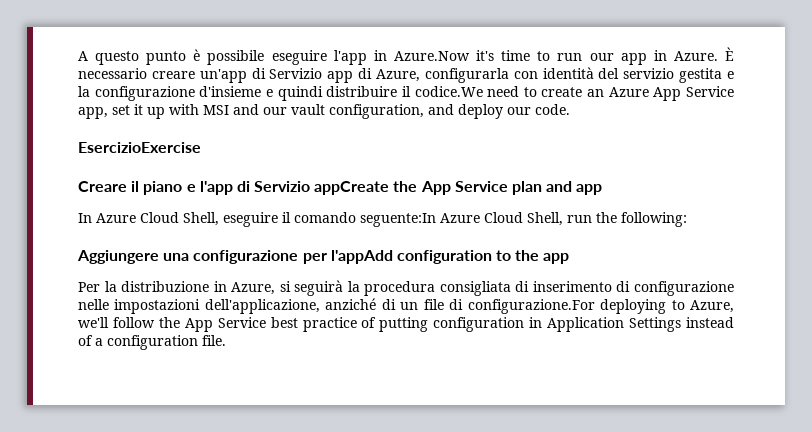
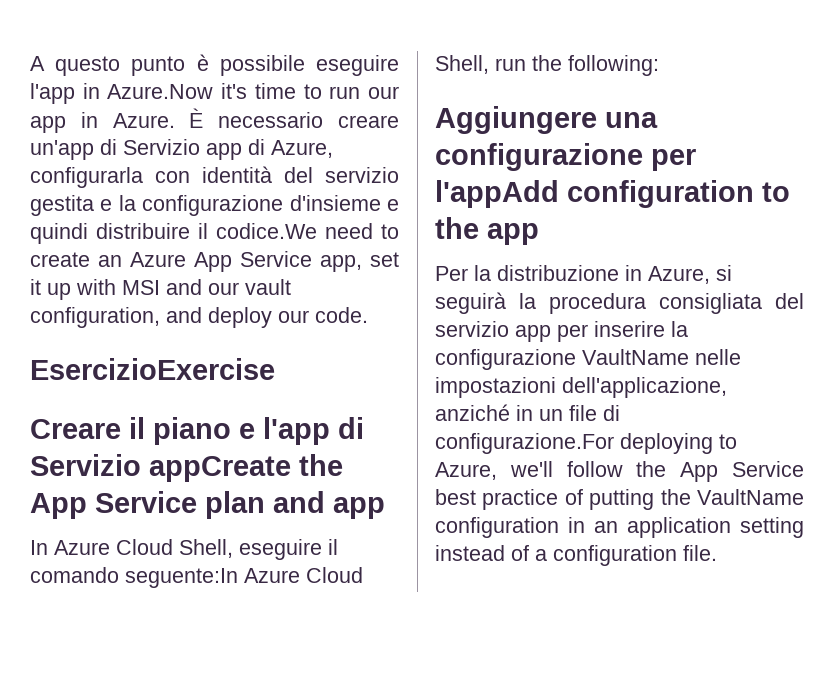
[515,281,735,296] di inserimento di configurazione -> [775,293,804,309] [435,321,688,342] [435,349,689,370] del servizio app per inserire la configurazione VaultName
[381,299,396,310] di -> [516,405,533,421] in
[433,317,682,332] configuration in Application Settings -> [660,489,804,505] [435,517,804,538] the VaultName configuration in an application setting

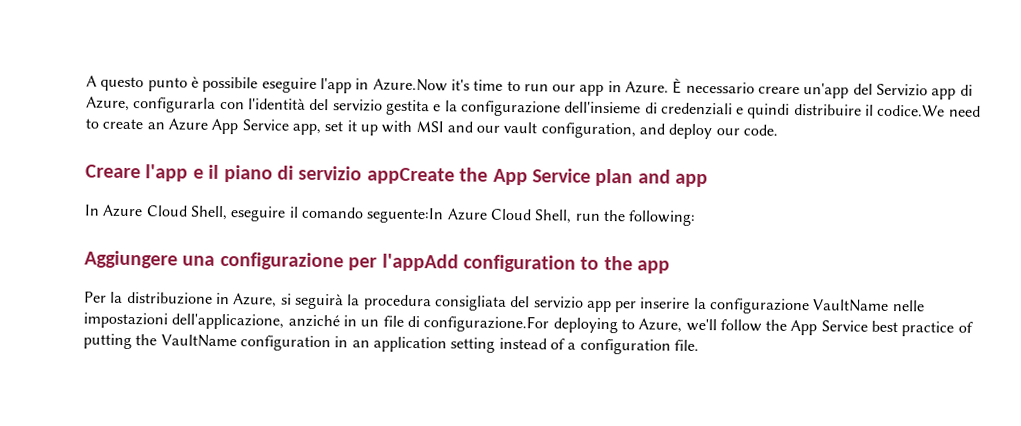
[100,139,117,155] di -> [852,83,873,95] del
[202,166,272,183] identità -> [247,98,306,110] l'identità
[289,195,381,211] d'insieme -> [564,101,733,116] dell'insieme di credenziali
[30,358,275,380] // EsercizioExercise -> (779, 130) none
[129,417,364,445] [30,454,141,476] il piano e l'app di Servizio -> [145,164,363,183] l'app e il piano di servizio

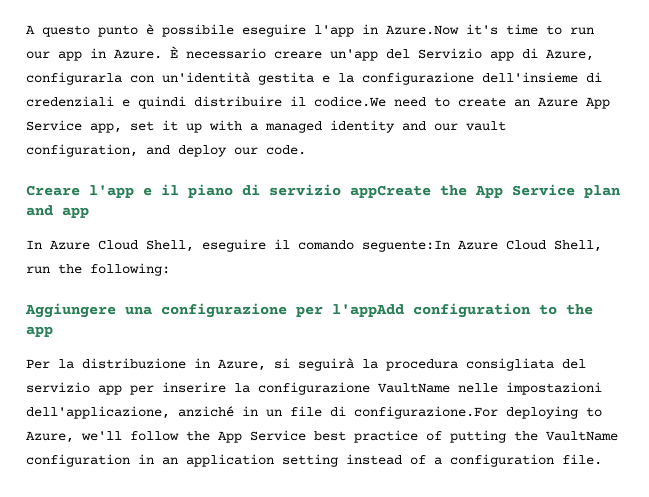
[247,98,383,112] l'identità del servizio -> [162,72,250,83] un'identità
[415,121,444,133] MSI -> [250,120,395,133] a managed identity

